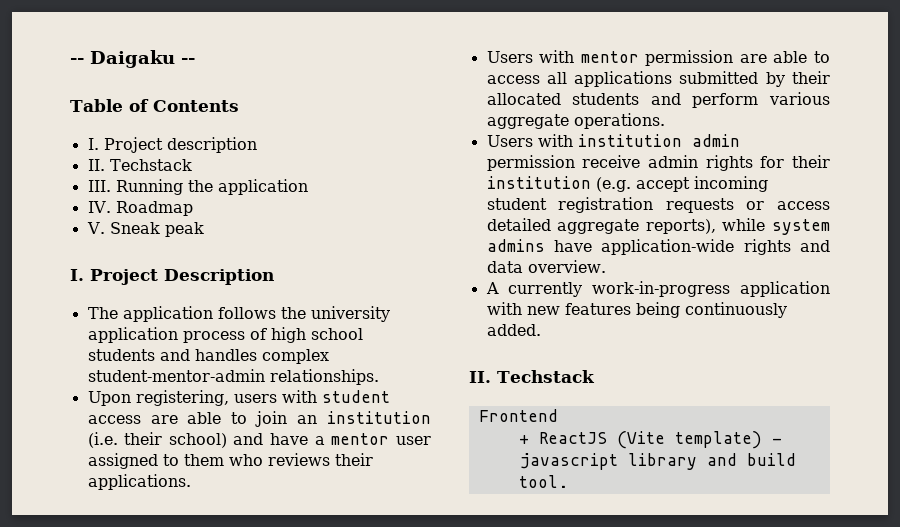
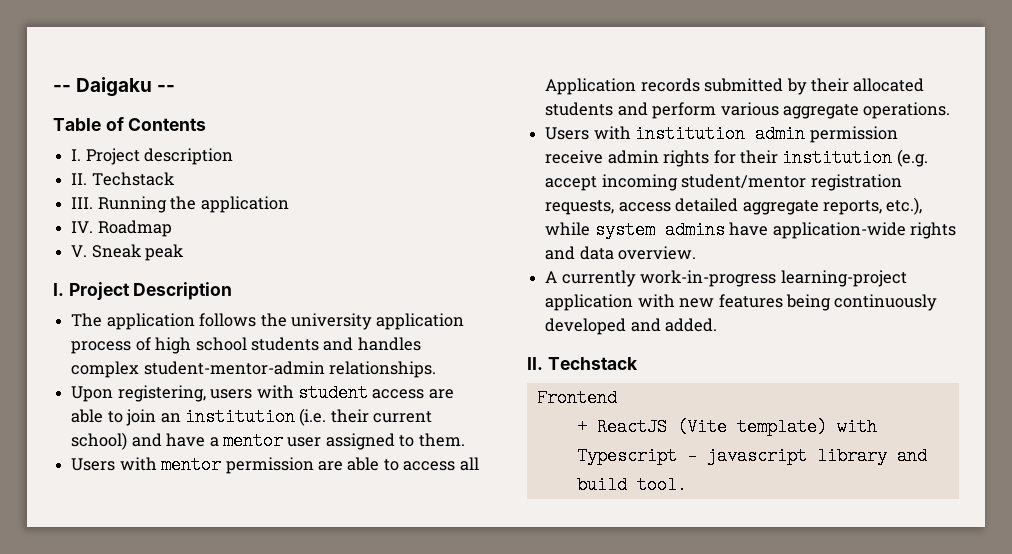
(163, 438) none -> [373,411,433,423] current
[183,453,373,466] [87,474,191,490] them who reviews their applications. -> [418,433,465,447] them.
[574,71,673,87] applications -> [545,78,700,95] Application records
[486,197,765,213] student registration requests or -> [681,174,902,191] [545,200,615,215] student/mentor registration requests,
[645,219,716,234] reports), -> [822,197,923,215] reports, etc.),
(731, 289) none -> [780,270,907,287] learning-project
(787, 310) none -> [545,318,661,335] developed and
(762, 440) none -> [836,418,877,436] [576,447,677,465] with Typescript

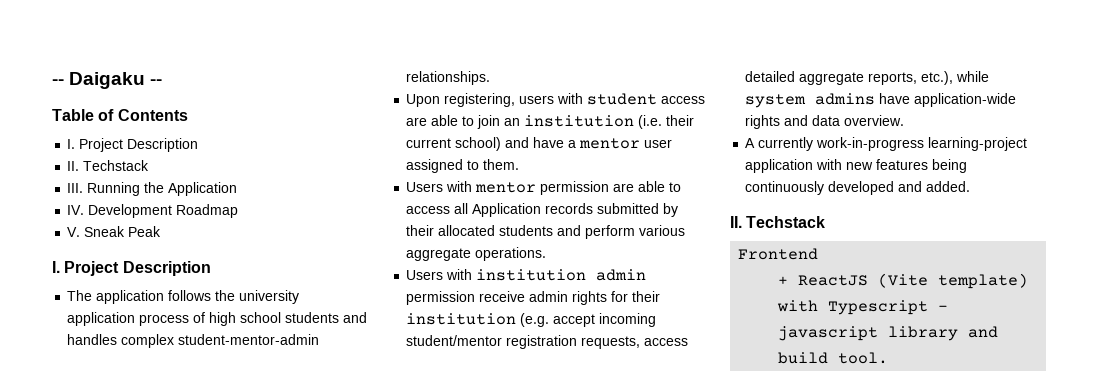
[144,148,234,165] description -> [127,138,199,152] Description
[200,196,289,213] application -> [168,182,238,196] Application
(94, 227) none -> [88,204,173,218] Development
[145,244,185,261] peak -> [128,226,162,237] Peak

